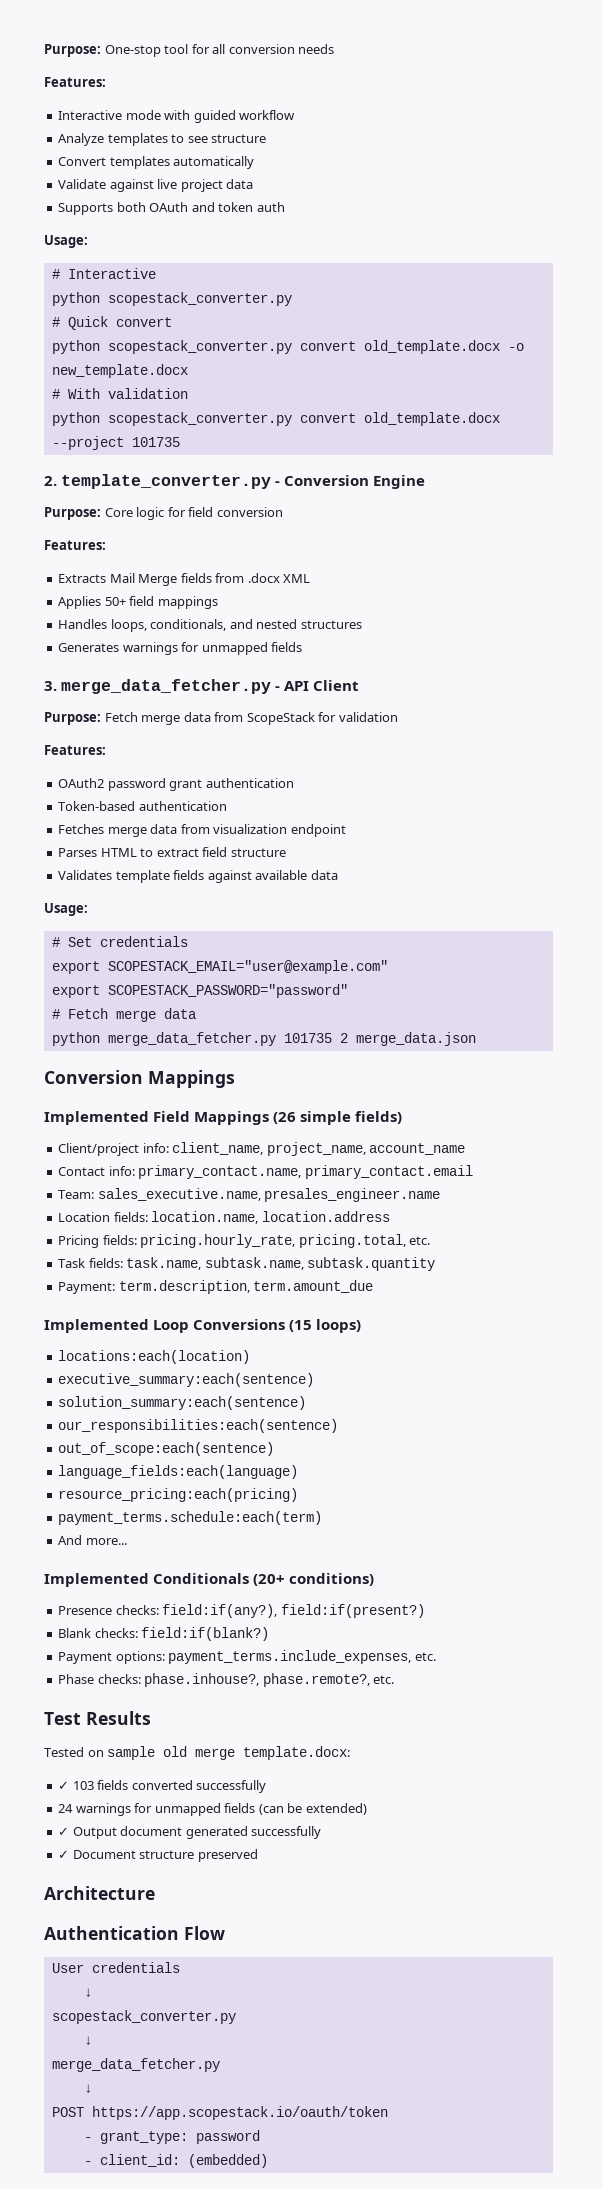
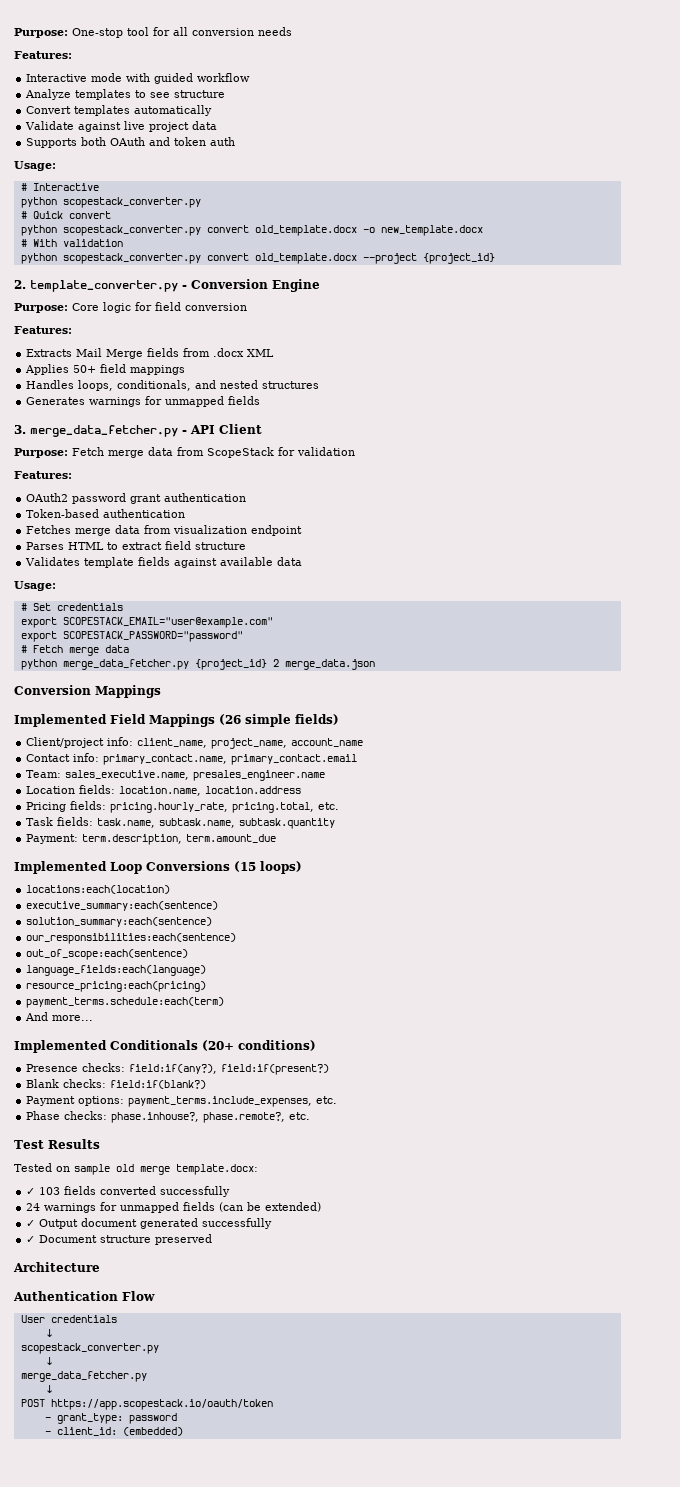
[131,437,180,447] 101735 -> [422,253,495,264] {project_id}
[283,1033,332,1043] 101735 -> [194,659,267,670] {project_id}

